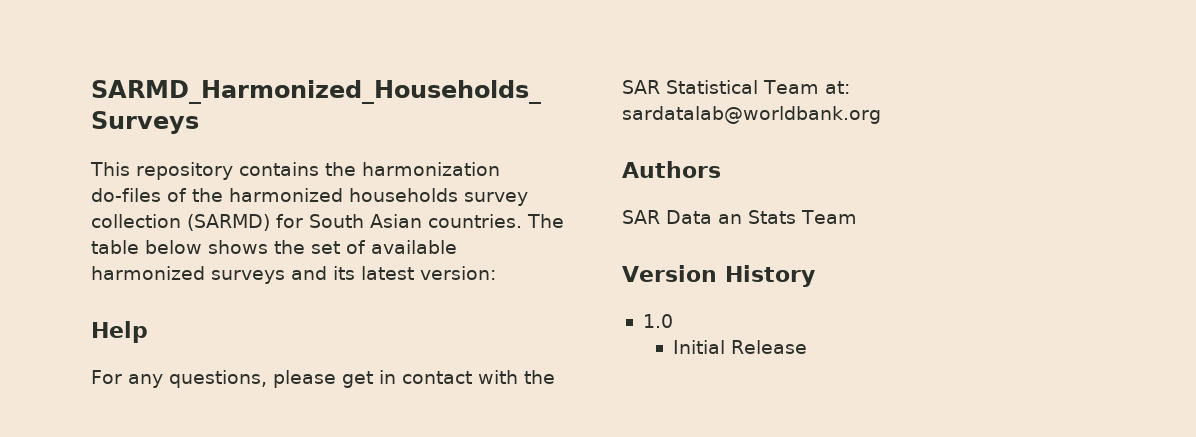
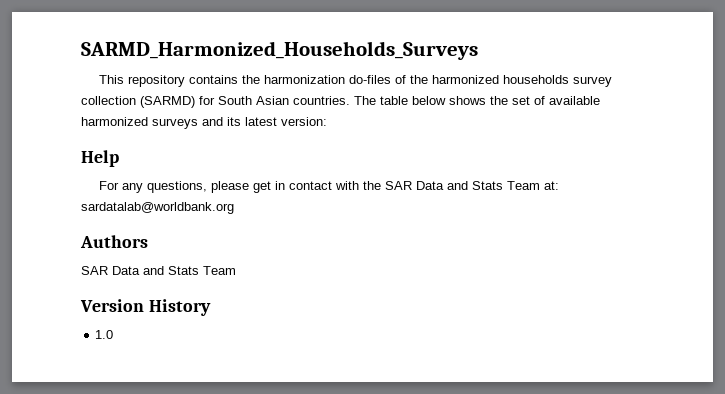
[666,80,758,94] Statistical -> [416,181,504,190] Data and Stats
[718,214,742,224] an -> [143,266,164,275] and
[673,340,808,354] // Initial Release -> (114, 334) none

